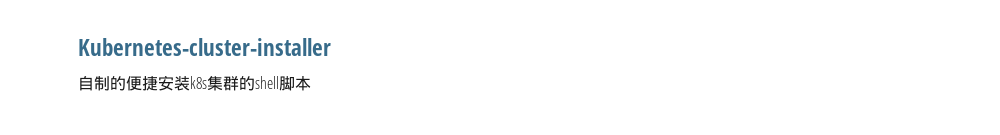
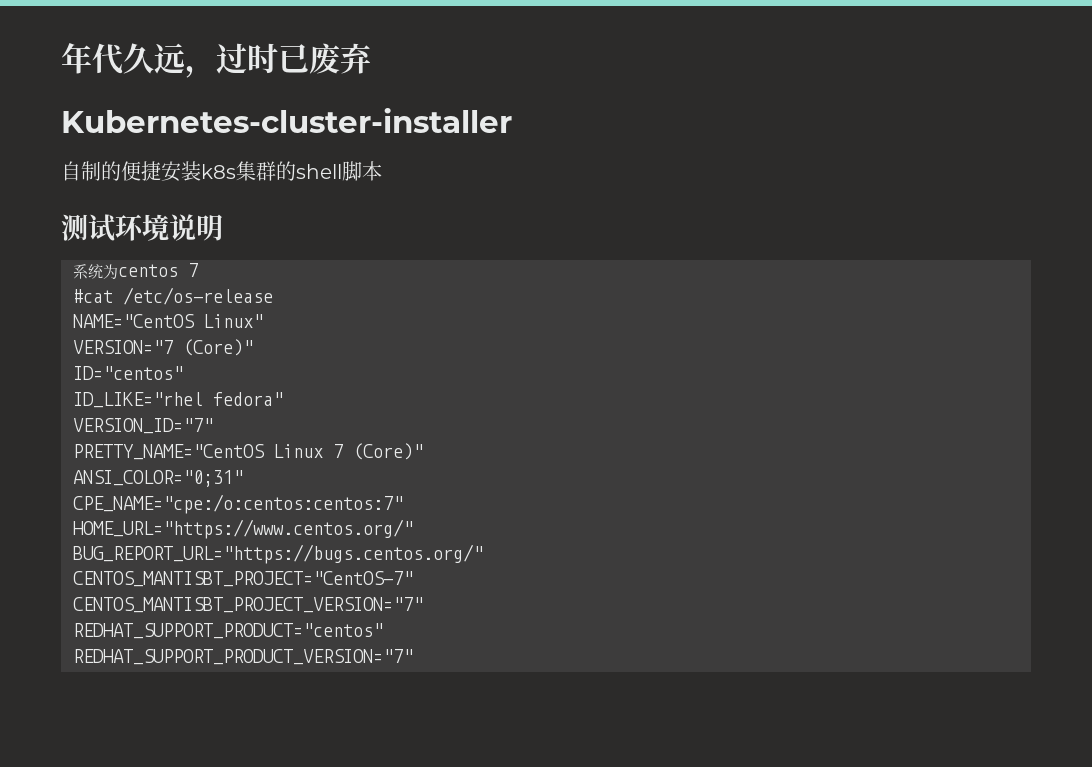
(78, 47) none -> [61,43,371,78] 年代久远，过时已废弃 //
(311, 83) none -> [61,214,223,242] [73,263,198,279] [73,287,273,305] [73,314,263,328] [73,339,253,356] [73,366,183,380] [73,392,283,408] [73,418,213,434] [73,443,423,460] [73,470,243,487] [73,494,403,514] [73,519,413,539] [73,544,483,564] [73,571,413,587] [73,597,423,613] [73,623,383,639] [73,649,413,665] // 测试环境说明 // 系统为centos 7 // #cat /etc/os-release // NAME="CentOS Linux" // VERSION="7 (Core)" // ID="centos" // ID_LIKE="rhel fedora" // VERSION_ID="7" // PRETTY_NAME="CentOS Linux 7 (Core)" // ANSI_COLOR="0;31" // CPE_NAME="cpe:/o:centos:centos:7" // HOME_URL="https://www.centos.org/" // BUG_REPORT_URL="https://bugs.centos.org/" // CENTOS_MANTISBT_PROJECT="CentOS-7" // CENTOS_MANTISBT_PROJECT_VERSION="7" // REDHAT_SUPPORT_PRODUCT="centos" // REDHAT_SUPPORT_PRODUCT_VERSION="7"

